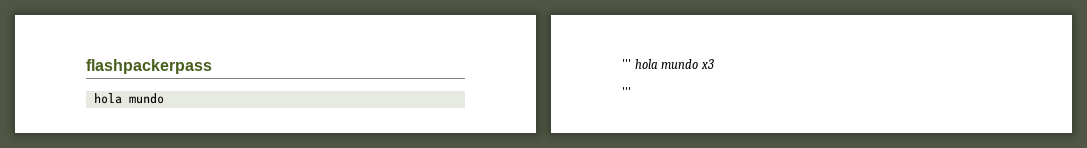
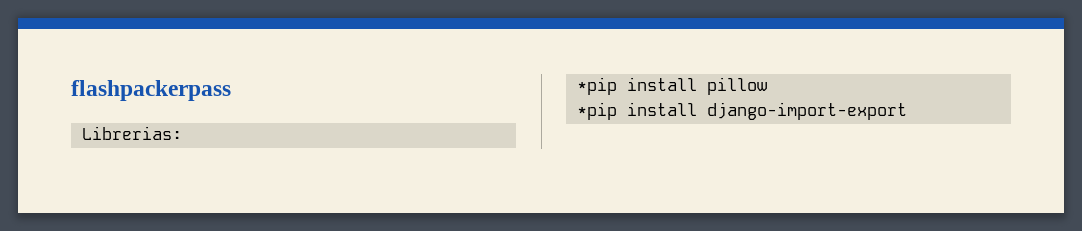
[93,93,164,104] [622,59,714,69] [622,87,631,97] hola mundo // ''' hola mundo x3 // ''' -> [82,126,183,140] [577,77,768,95] [577,102,908,120] Librerias: // *pip install pillow // *pip install django-import-export

